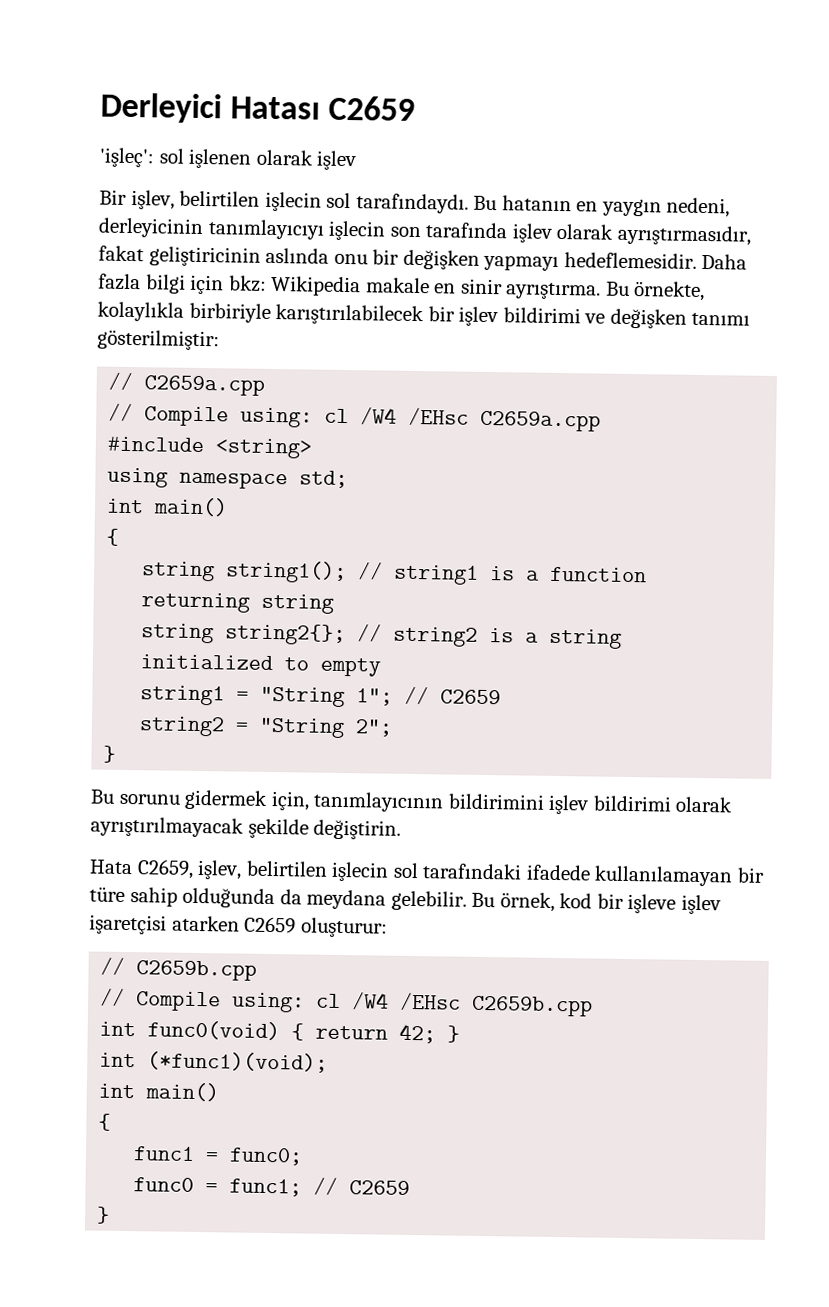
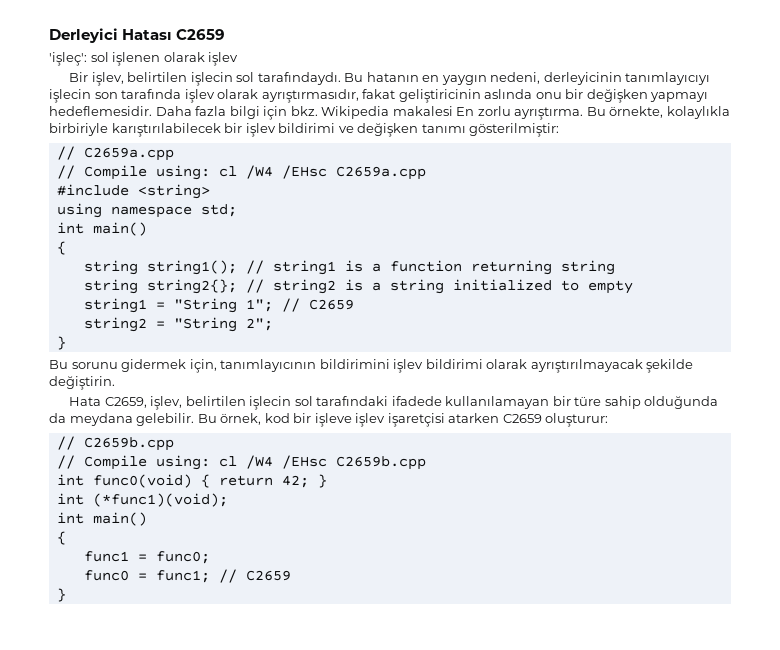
[228,275,503,297] bkz: Wikipedia makale en sinir -> [290,106,511,119] bkz. Wikipedia makalesi En zorlu

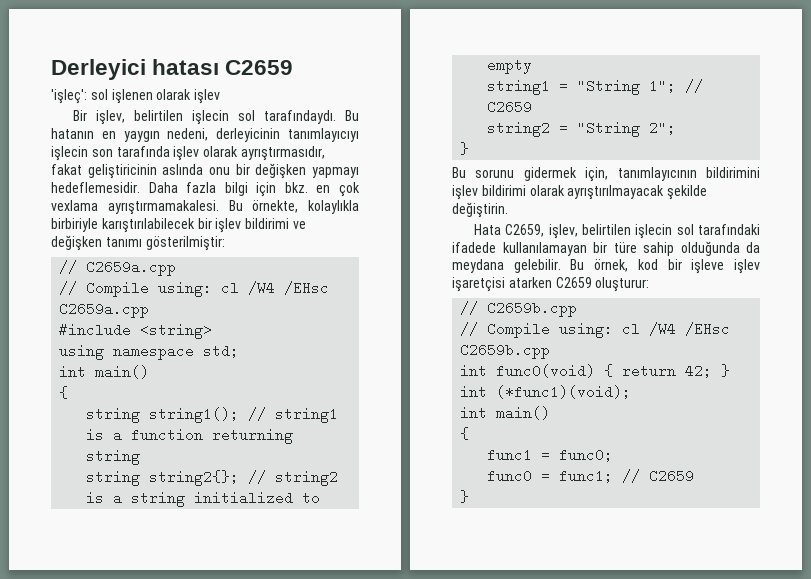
[122,29,173,40] Hatası -> [152,59,220,75] hatası
[321,106,584,120] Wikipedia makalesi En zorlu ayrıştırma. -> [316,182,360,197] [51,200,219,215] en çok vexlama ayrıştırmamakalesi.

